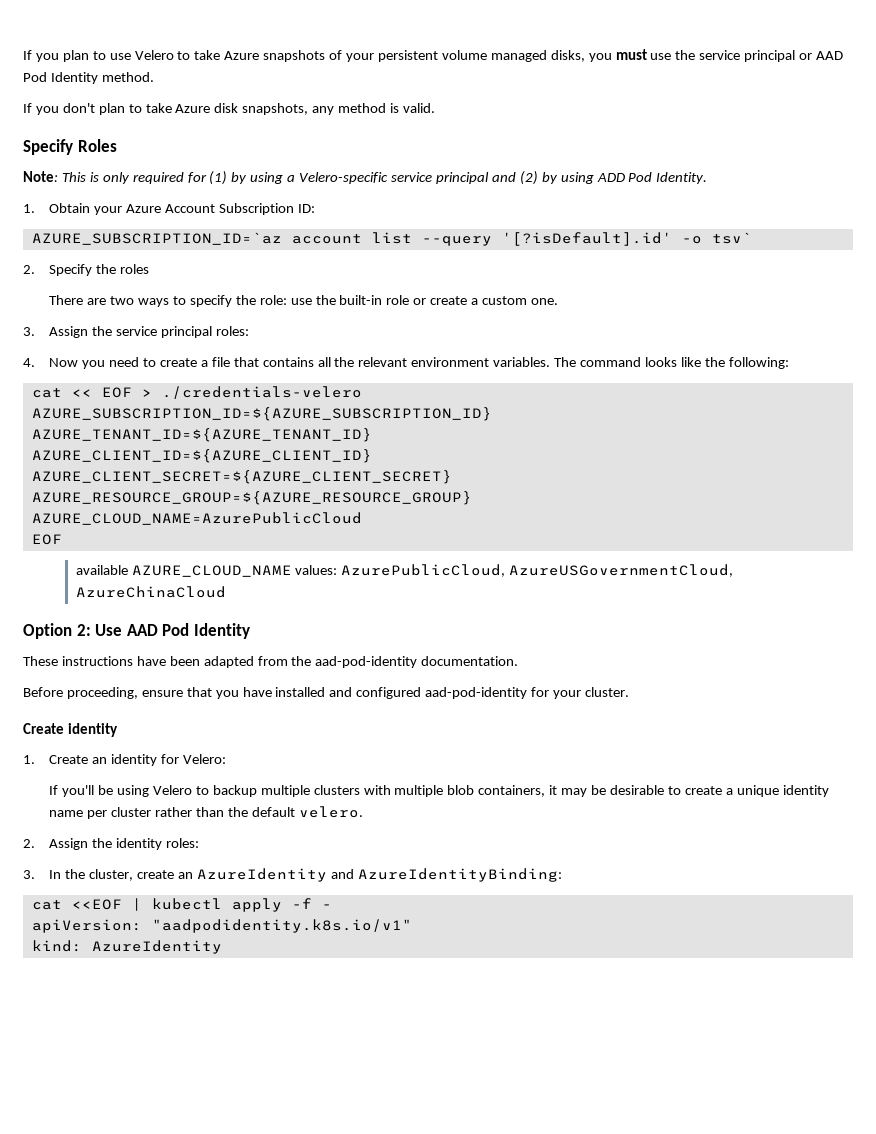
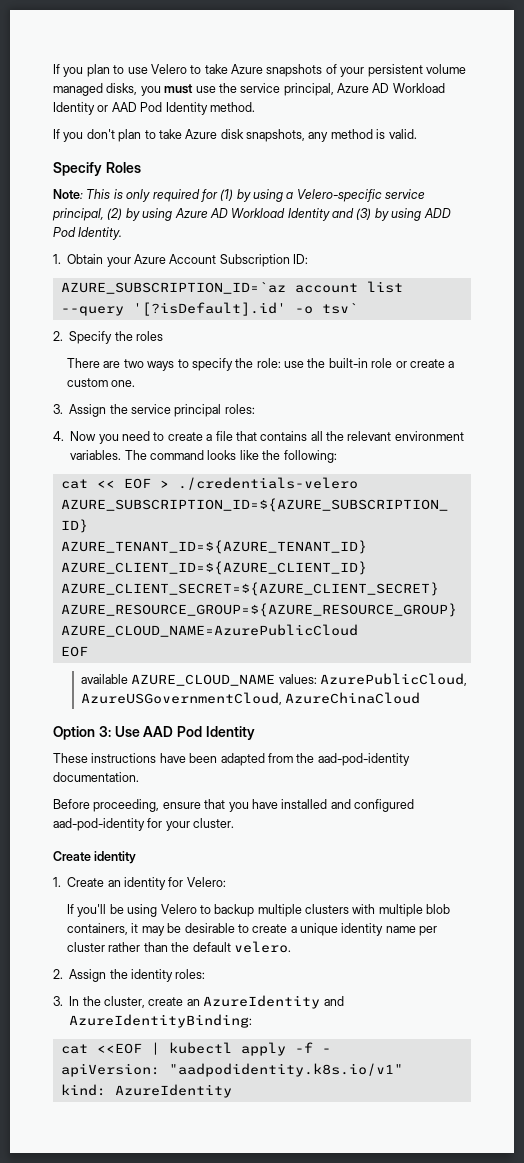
[744,50,796,62] principal -> [283,83,445,96] [53,102,95,115] principal, Azure AD Workload Identity
[435,171,538,185] principal and (2) -> [52,208,372,221] principal, (2) by using Azure AD Workload Identity and (3)
[76,624,91,636] 2: -> [98,726,111,737] 3:

